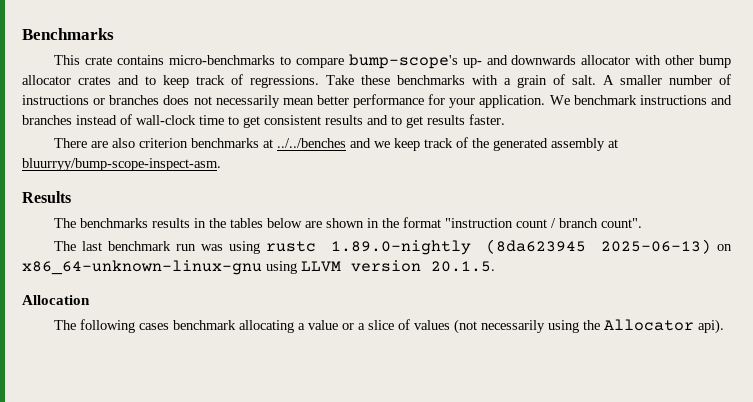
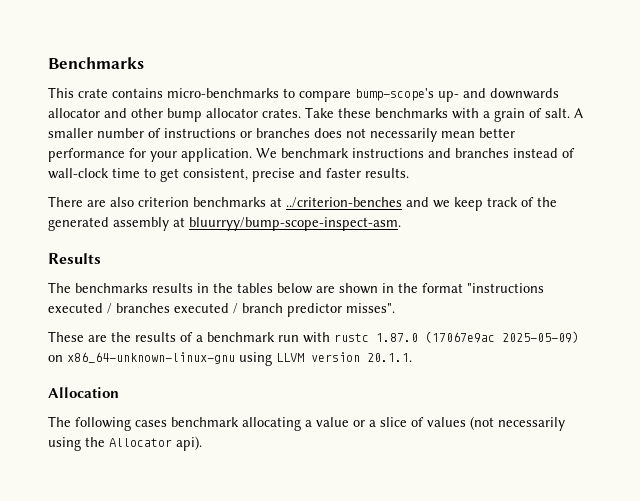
[635,55,662,65] with -> [104,108,127,118] and
[78,74,319,88] crates and to keep track of regressions. -> [262,108,301,118] crates.
[264,114,505,128] consistent results and to get results faster. -> [183,168,409,182] consistent, precise and faster results.
[277,138,347,148] ../../benches -> [286,197,402,208] ../criterion-benches
[445,218,643,228] [54,239,712,255] "instruction count / branch count". // The last benchmark run was using rustc 1.89.0-nightly (8da623945 2025-06-13) -> [467,283,544,293] [48,303,395,317] [48,331,579,343] "instructions executed / branches executed / branch predictor misses". // These are the results of a benchmark run with rustc 1.87.0 (17067e9ac 2025-05-09)
[431,261,495,272] 20.1.5. -> [367,353,412,362] 20.1.1.

